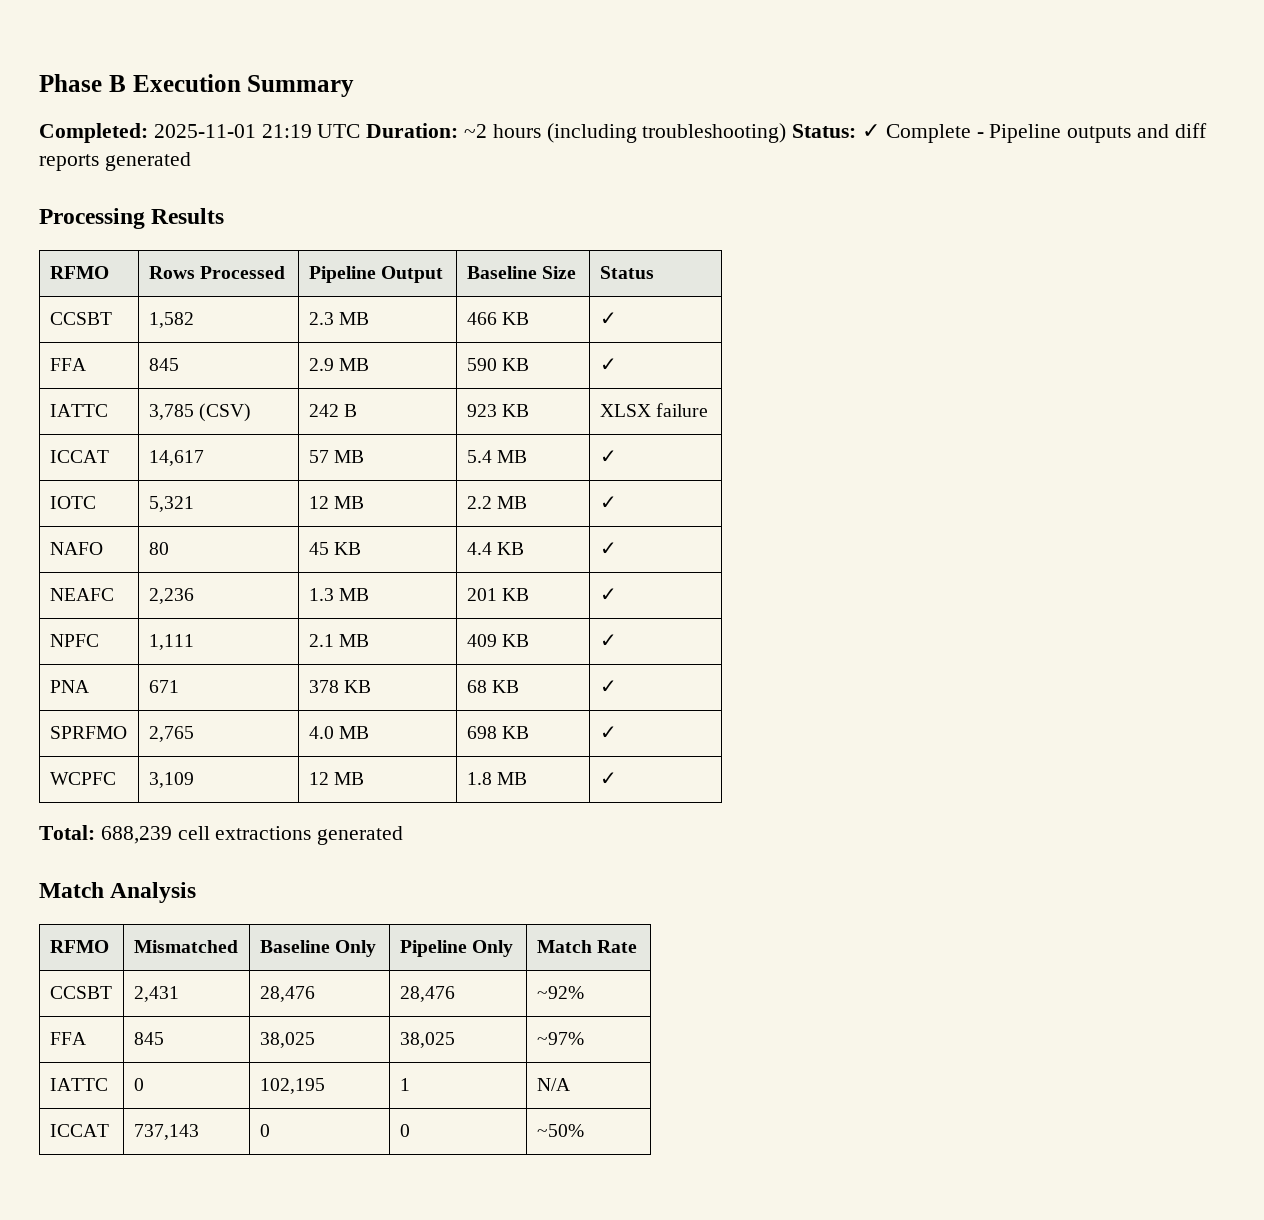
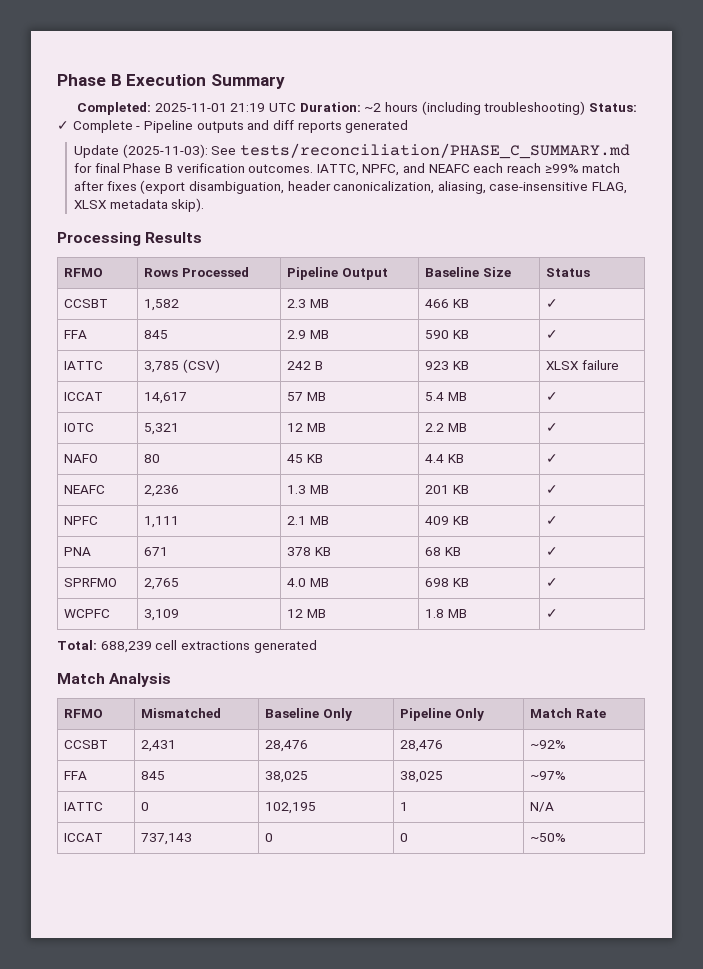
(191, 161) none -> [73,143,630,159] [73,163,621,176] [73,180,628,194] [73,198,205,212] // Update (2025-11-03): See tests/reconciliation/PHASE_C_SUMMARY.md for final Phase B verification outcomes. IATTC, NPFC, and NEAFC each reach ≥99% match after fixes (export disambiguation, header canonicalization, aliasing, case-insensitive FLAG, XLSX metadata skip).

